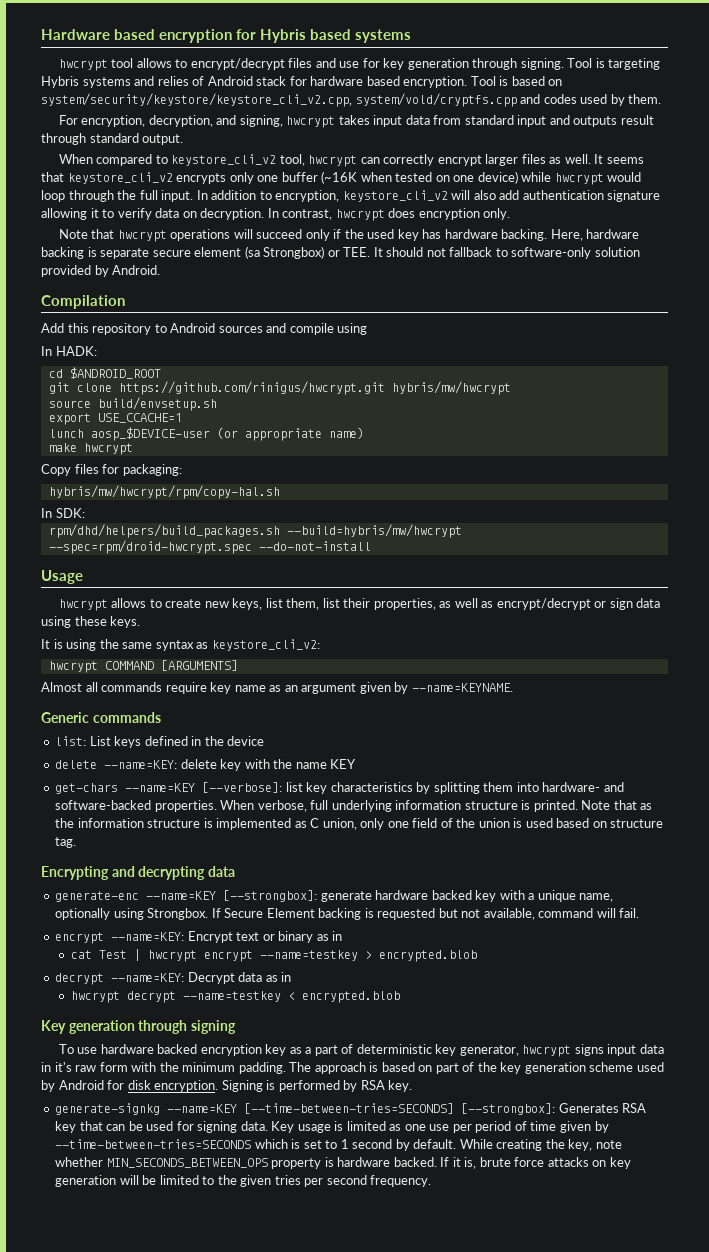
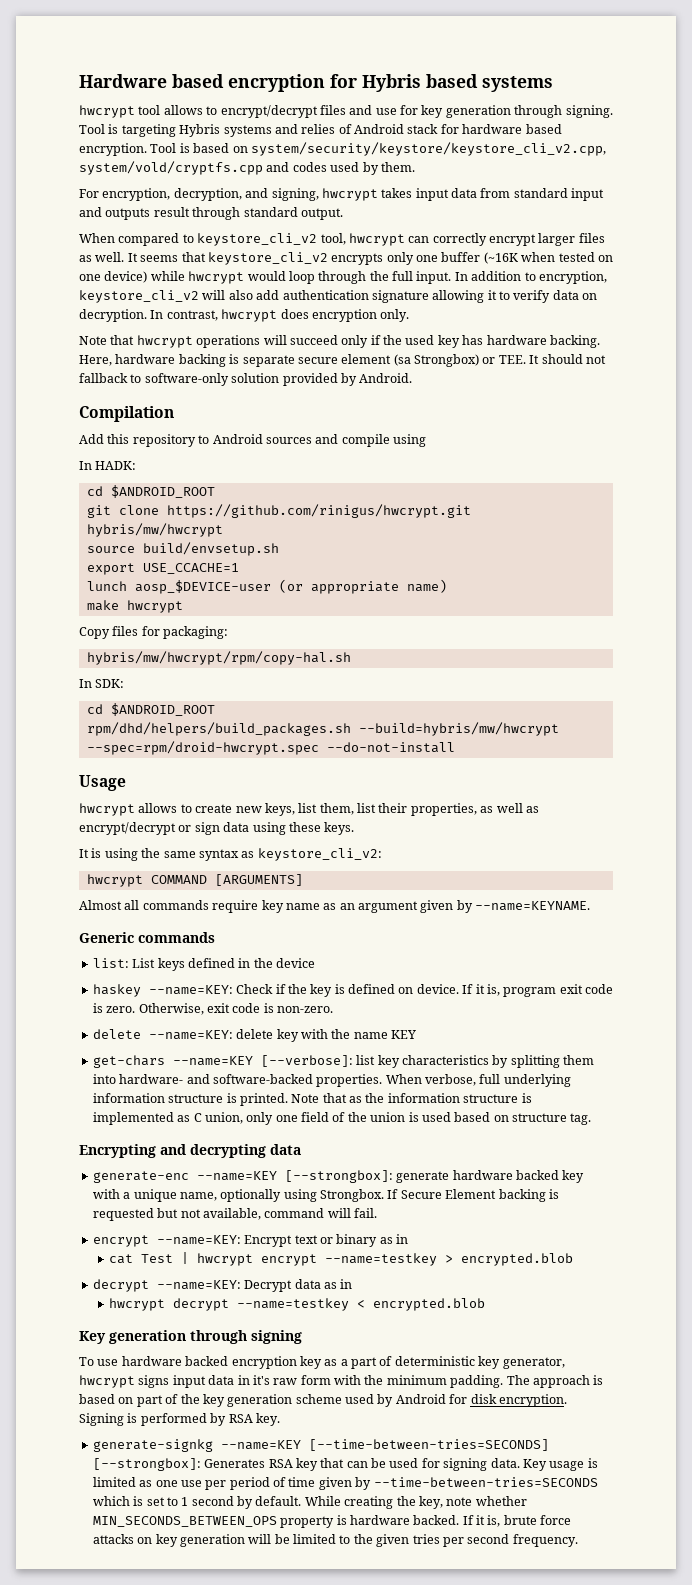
(85, 513) none -> [86,703,215,716] // cd $ANDROID_ROOT
(265, 741) none -> [92,984,613,997] [92,1003,333,1015] // haskey --name=KEY: Check if the key is defined on device. If it is, program exit code is zero. Otherwise, exit code is non-zero.

